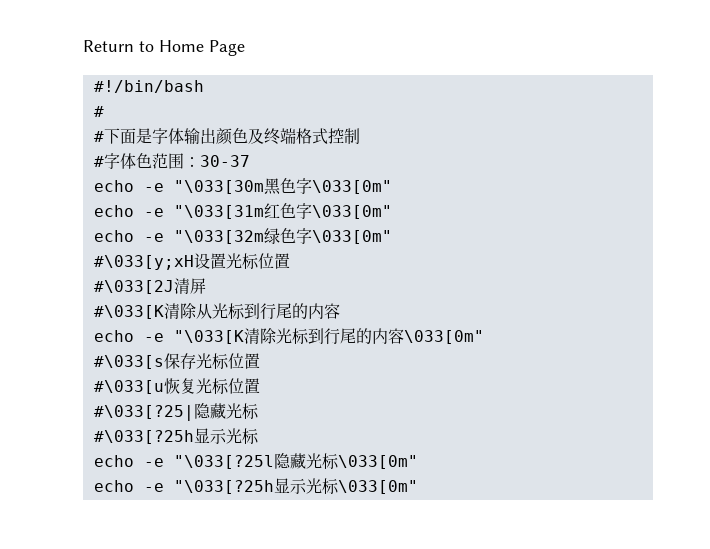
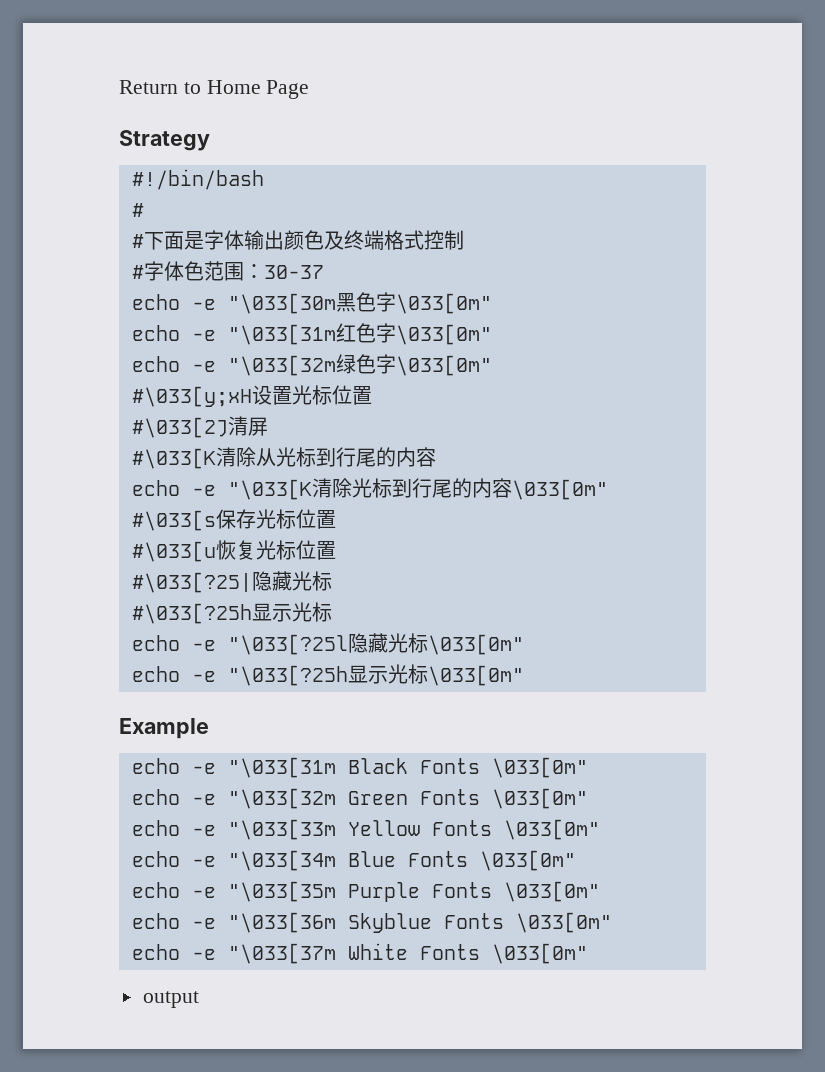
(245, 48) none -> [119,130,210,151] // Strategy
(418, 487) none -> [119,718,209,739] [131,757,588,778] [131,788,588,809] [131,819,600,840] [131,850,576,871] [131,881,600,902] [131,912,612,933] [131,943,588,964] [142,991,199,1008] // Example // echo -e "\033[31m Black Fonts \033[0m" // echo -e "\033[32m Green Fonts \033[0m" // echo -e "\033[33m Yellow Fonts \033[0m" // echo -e "\033[34m Blue Fonts \033[0m" // echo -e "\033[35m Purple Fonts \033[0m" // echo -e "\033[36m Skyblue Fonts \033[0m" // echo -e "\033[37m White Fonts \033[0m" // output

